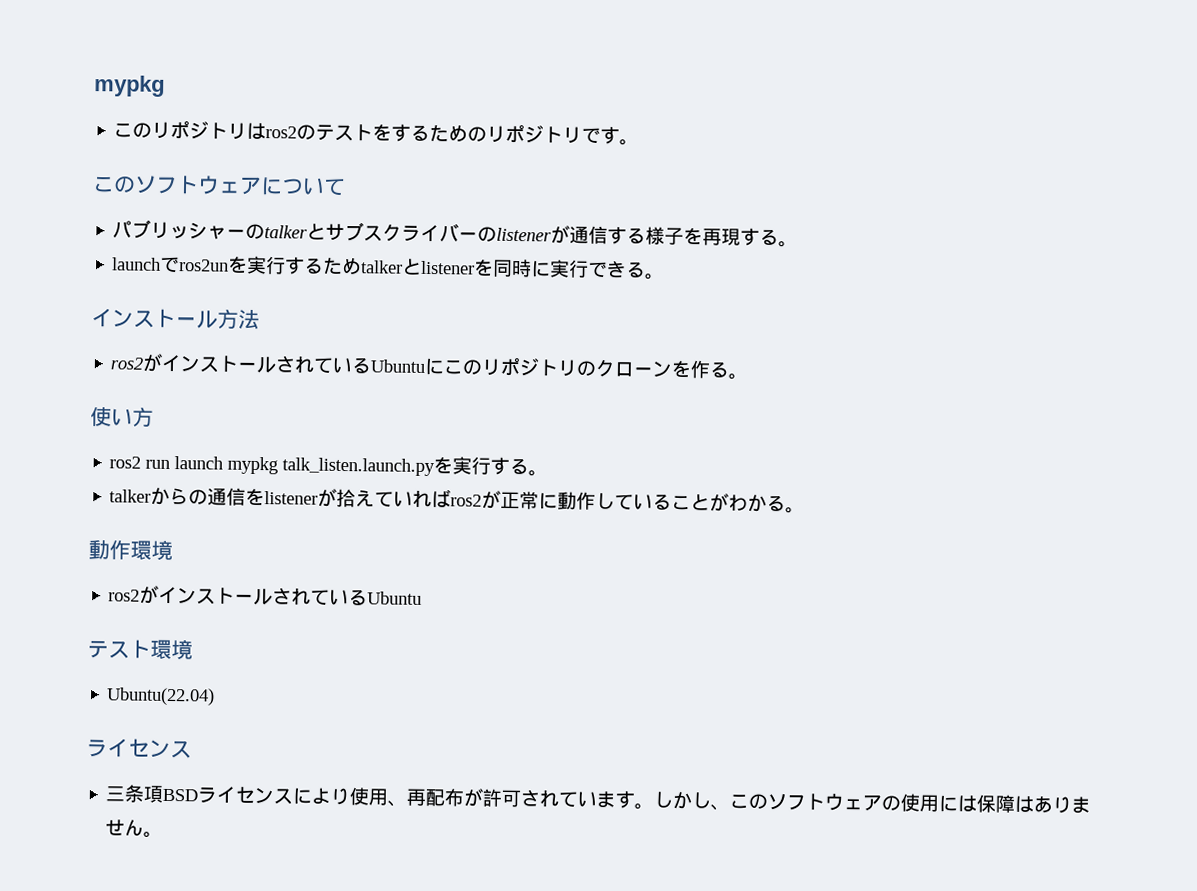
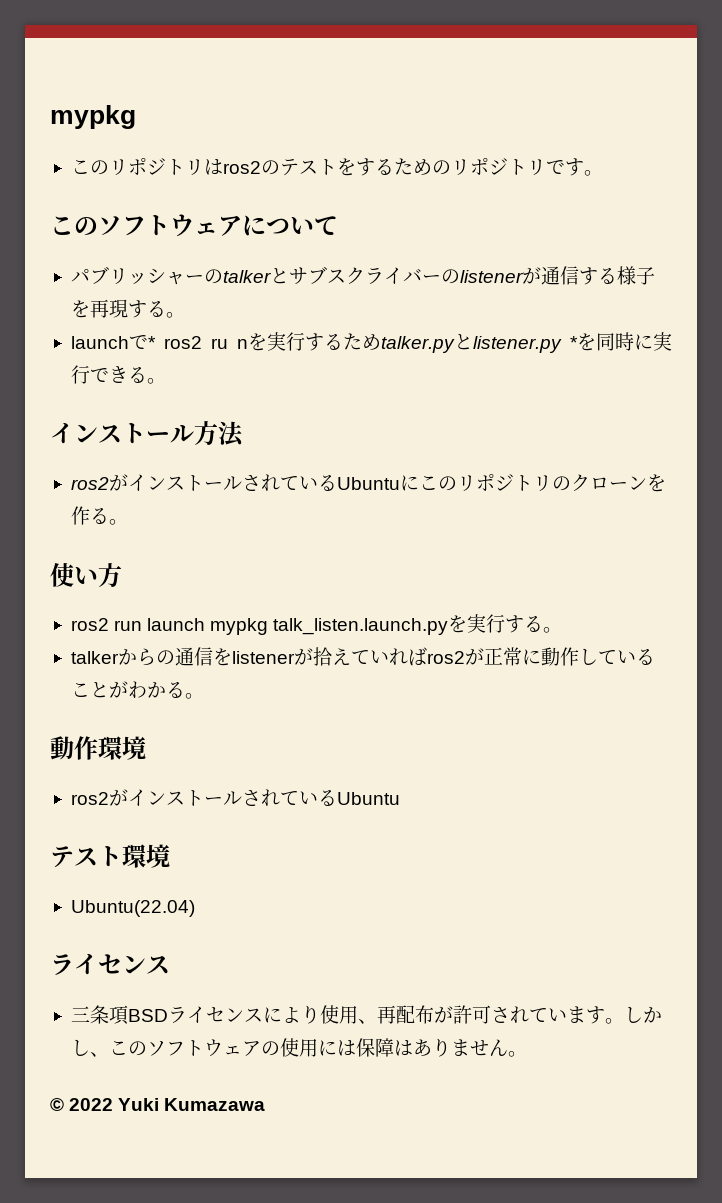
[179,255,476,276] ros2unを実行するためtalkerとlistener -> [147,332,578,353] * ros2 ru nを実行するためtalker.pyとlistener.py *
(164, 834) none -> [50,1098,266,1111] // © 2022 Yuki Kumazawa

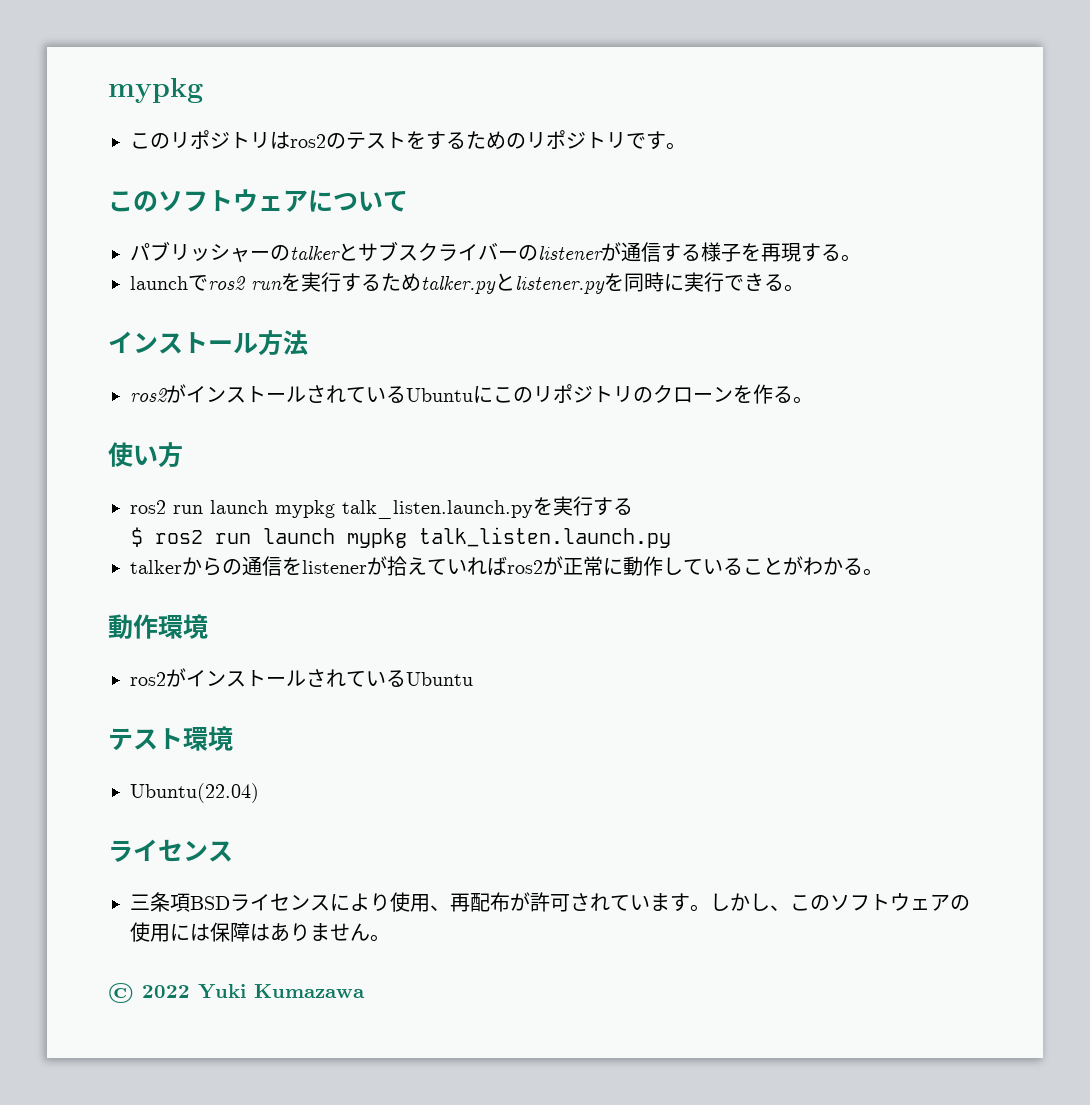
[147,336,248,349] * ros2 ru n -> [208,276,282,290] ros2 run
[570,336,578,349] * -> (605, 285) none
[543,627,563,633] 。 -> [131,527,672,548] // $ ros2 run launch mypkg talk_listen.launch.py

